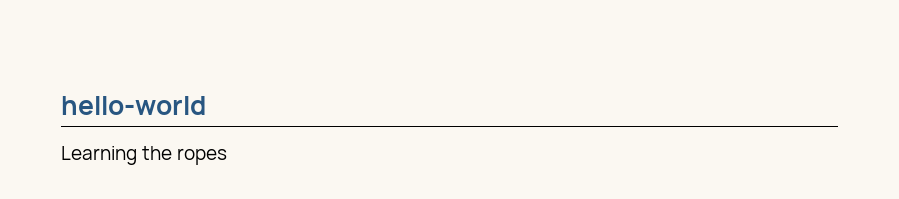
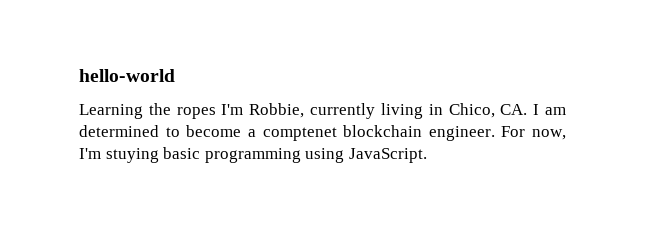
(228, 156) none -> [221,103,566,119] [79,125,566,141] [79,147,427,163] I'm Robbie, currently living in Chico, CA. I am determined to become a comptenet blockchain engineer. For now, I'm stuying basic programming using JavaScript.

